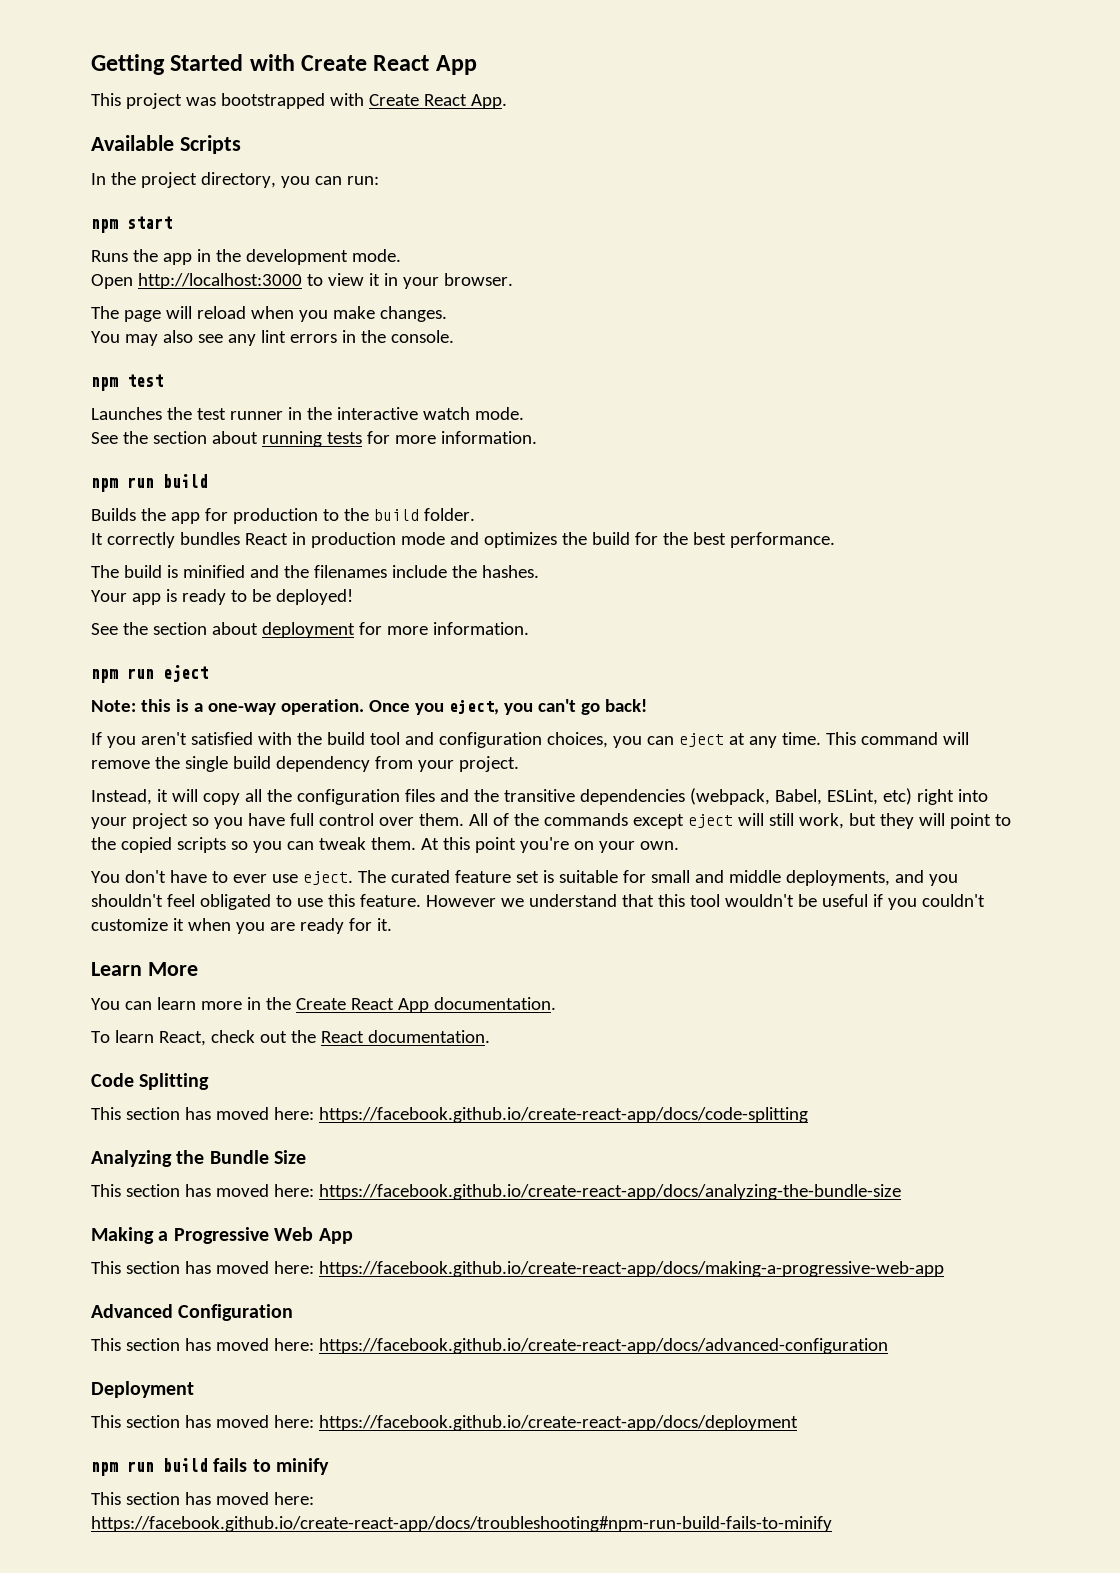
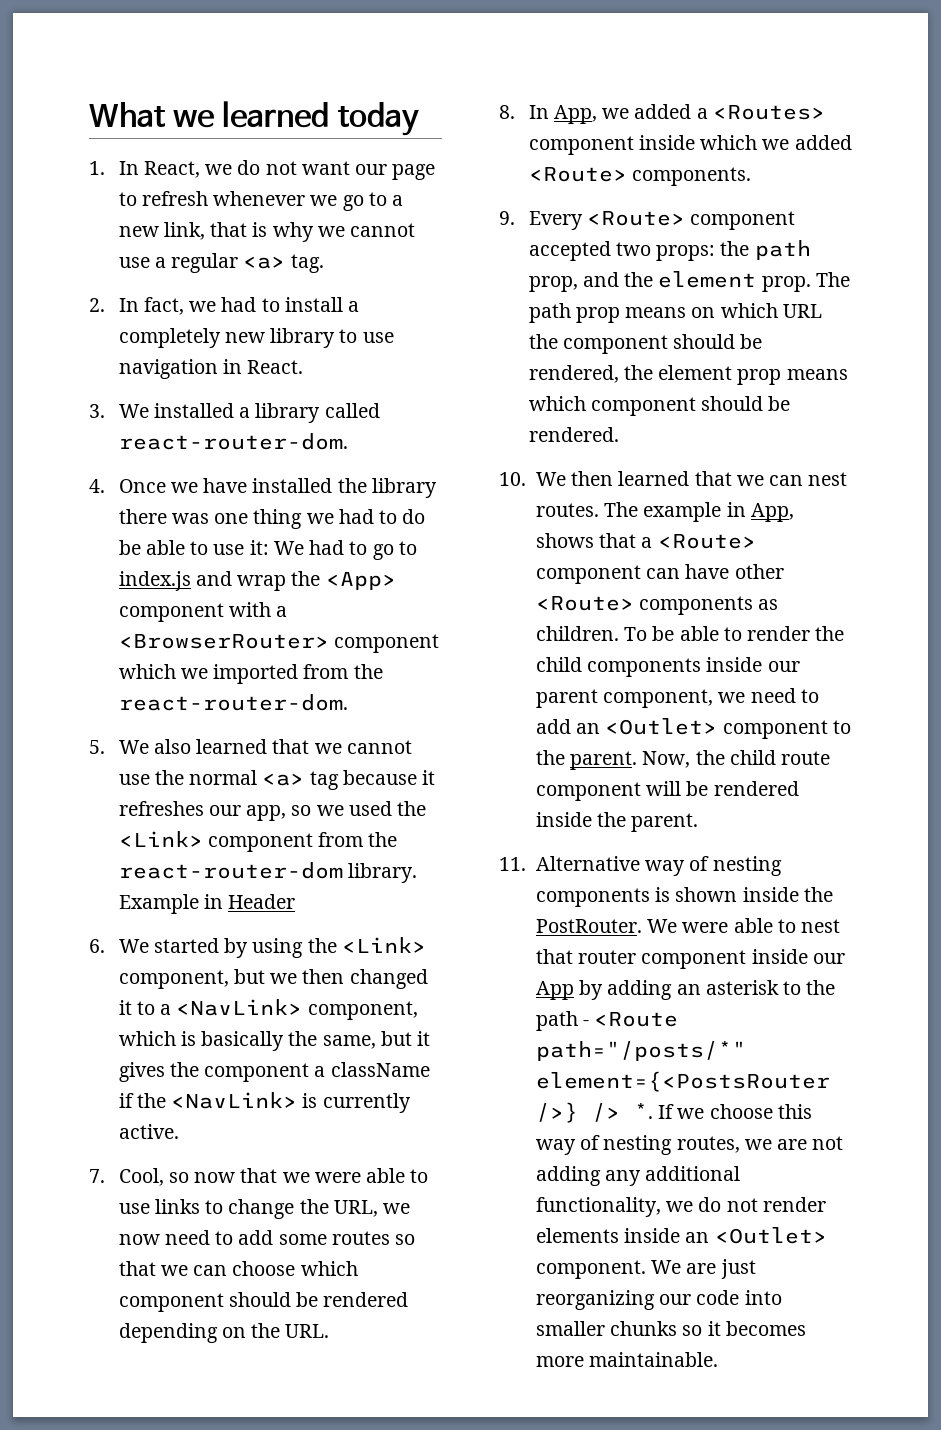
[91,54,477,75] [91,93,507,109] [91,135,241,154] [91,172,379,188] [91,216,172,233] [91,249,401,265] [91,273,513,289] [91,306,447,322] [91,330,454,346] [91,374,163,391] [91,407,524,420] [91,431,537,447] [91,474,208,492] [91,508,475,524] [91,532,835,548] [91,565,539,578] [91,589,353,605] [91,622,529,638] [91,665,208,683] [91,699,647,715] [91,732,969,748] [91,756,519,772] [91,788,988,805] [91,813,1011,829] [91,837,679,853] [91,870,958,886] [91,894,985,910] [91,918,392,934] [91,962,198,976] [91,997,556,1013] [91,1030,490,1046] [91,1073,210,1090] [91,1107,808,1123] [91,1150,307,1167] [91,1184,901,1200] [91,1227,353,1244] [91,1261,944,1277] [91,1304,294,1321] [91,1338,888,1354] [91,1381,194,1398] [91,1415,798,1431] [91,1458,330,1476] [91,1492,314,1505] [91,1516,832,1532] Getting Started with Create React App // This project was bootstrapped with Create React App. // Available Scripts // In the project directory, you can run: // npm start // Runs the app in the development mode. // Open http://localhost:3000 to view it in your browser. // The page will reload when you make changes. // You may also see any lint errors in the console. // npm test // Launches the test runner in the interactive watch mode. // See the section about running tests for more information. // npm run build // Builds the app for production to the build folder. // It correctly bundles React in production mode and optimizes the build for the best performance. // The build is minified and the filenames include the hashes. // Your app is ready to be deployed! // See the section about deployment for more information. // npm run eject // Note: this is a one-way operation. Once you eject, you can't go back! // If you aren't satisfied with the build tool and configuration choices, you can eject at any time. This command will remove the single build dependency from your project. // Instead, it will copy all the configuration files and the transitive dependencies (webpack, Babel, ESLint, etc) right into your project so you have full control over them. All of the commands except eject will still work, but they will point to the copied scripts so you can tweak them. At this point you're on your own. // You don't have to ever use eject. The curated feature set is suitable for small and middle deployments, and you shouldn't feel obligated to use this feature. However we understand that this tool wouldn't be useful if you couldn't customize it when you are ready for it. // Learn More // You can learn more in the Create React App documentation. // To learn React, check out the React documentation. // Code Splitting // This section has moved here: https://facebook.github.io/create-react-app/docs/code-splitting // Analyzing the Bundle Size // This section has moved here: https://facebook.github.io/create-react-app/docs/analyzing-the-bundle-size // Making a Progressive Web App // This section has moved here: https://facebook.github.io/create-react-app/docs/making-a-progressive-web-app // Advanced Configuration // This section has moved here: https://facebook.github.io/create-react-app/docs/advanced-configuration // Deployment // This section has moved here: https://facebook.github.io/create-react-app/docs/deployment // npm run build fails to minify // This section has moved here: https://facebook.github.io/create-react-app/docs/troubleshooting#npm-run-build-fails-to-minify -> [89,101,419,136] [89,160,436,180] [118,191,404,211] [118,222,416,242] [118,253,324,273] [89,297,360,315] [118,328,394,348] [118,359,304,379] [89,403,380,423] [118,433,348,450] [89,478,437,498] [118,509,426,529] [118,540,417,560] [118,571,396,591] [118,602,288,622] [118,634,439,653] [118,664,383,684] [118,694,348,711] [89,739,412,754] [118,770,436,790] [118,801,427,821] [118,831,398,852] [118,862,417,883] [118,894,296,914] [89,937,426,958] [118,969,428,989] [118,999,418,1020] [118,1031,431,1051] [118,1062,430,1082] [118,1092,411,1113] [118,1124,179,1139] [89,1168,429,1186] [118,1199,411,1219] [118,1230,416,1245] [118,1261,358,1276] [118,1292,409,1312] [118,1323,330,1343] [499,104,825,124] [528,135,852,155] [528,167,751,186] [499,211,796,230] [528,240,811,261] [528,271,850,292] [528,303,822,323] [528,334,763,354] [528,365,848,385] [528,396,791,416] [528,427,619,442] [499,471,848,486] [535,502,794,522] [535,533,756,549] [535,564,784,584] [535,596,779,615] [535,626,845,641] [535,657,800,677] [535,688,819,708] [535,718,851,739] [535,750,831,770] [535,781,799,801] [535,812,699,832] [499,856,782,876] [535,887,833,907] [535,918,841,933] [535,949,845,969] [535,980,836,1000] [535,1011,679,1031] [535,1041,746,1061] [535,1071,830,1092] [535,1102,812,1123] [535,1135,844,1155] [535,1166,741,1186] [535,1197,826,1217] [535,1227,827,1244] [535,1259,756,1279] [535,1290,782,1310] [535,1321,806,1336] [535,1352,719,1367] What we learned today // 1. In React, we do not want our page to refresh whenever we go to a new link, that is why we cannot use a regular <a> tag. // 2. In fact, we had to install a completely new library to use navigation in React. // 3. We installed a library called react-router-dom. // 4. Once we have installed the library there was one thing we had to do be able to use it: We had to go to index.js and wrap the <App> component with a <BrowserRouter> component which we imported from the react-router-dom. // 5. We also learned that we cannot use the normal <a> tag because it refreshes our app, so we used the <Link> component from the react-router-dom library. Example in Header // 6. We started by using the <Link> component, but we then changed it to a <NavLink> component, which is basically the same, but it gives the component a className if the <NavLink> is currently active. // 7. Cool, so now that we were able to use links to change the URL, we now need to add some routes so that we can choose which component should be rendered depending on the URL. // 8. In App, we added a <Routes> component inside which we added <Route> components. // 9. Every <Route> component accepted two props: the path prop, and the element prop. The path prop means on which URL the component should be rendered, the element prop means which component should be rendered. // 10. We then learned that we can nest routes. The example in App, shows that a <Route> component can have other <Route> components as children. To be able to render the child components inside our parent component, we need to add an <Outlet> component to the parent. Now, the child route component will be rendered inside the parent. // 11. Alternative way of nesting components is shown inside the PostRouter. We were able to nest that router component inside our App by adding an asterisk to the path - <Route path="/posts/*" element={<PostsRouter />} /> *. If we choose this way of nesting routes, we are not adding any additional functionality, we do not render elements inside an <Outlet> component. We are just reorganizing our code into smaller chunks so it becomes more maintainable.

